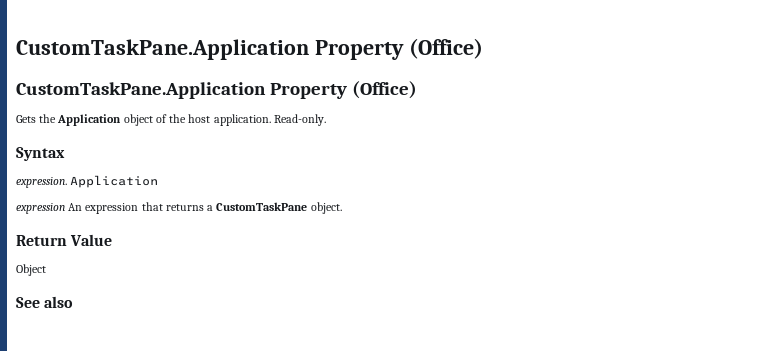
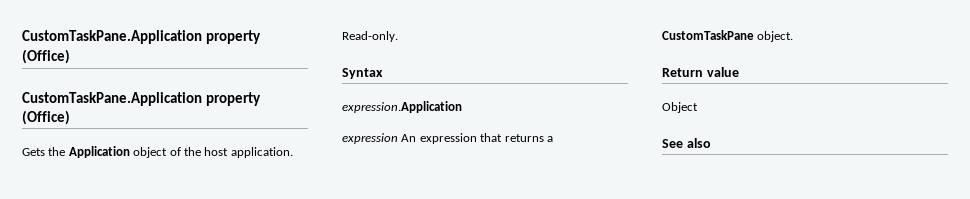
[16,39,404,60] CustomTaskPane.Application Property -> [22,30,262,44] CustomTaskPane.Application property
[269,83,347,99] Property -> [205,92,261,106] property
[16,175,159,188] expression. Application -> [342,101,462,113] expression.Application
[70,234,113,246] Value -> [706,67,739,77] value

